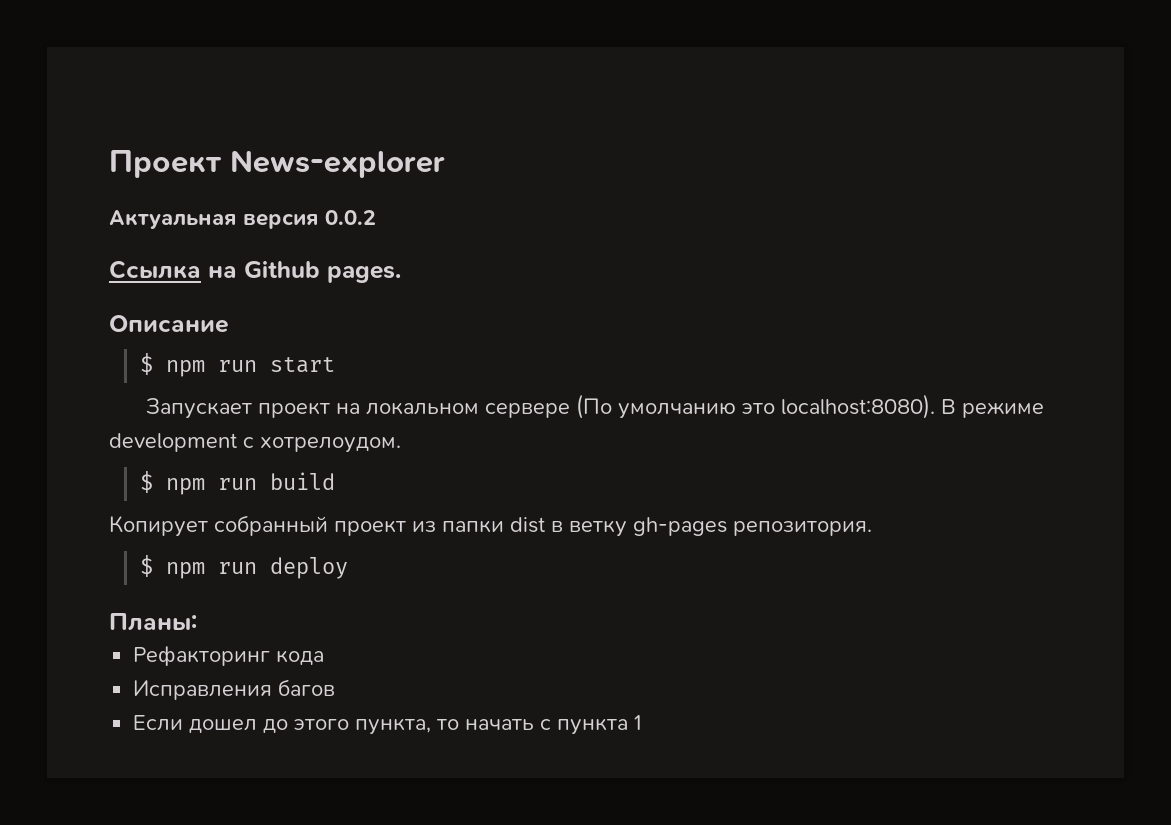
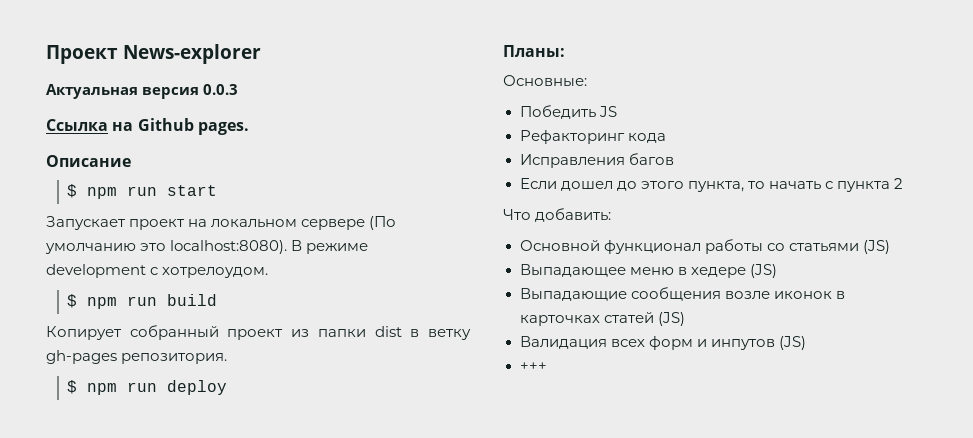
[325,210,376,225] 0.0.2 -> [203,84,239,95] 0.0.3
(197, 622) none -> [503,75,587,87] [519,105,617,119] // Основные: // Победить JS
[634,715,642,730] 1 -> [893,178,903,189] [503,208,612,222] [519,239,890,254] [519,264,777,278] [519,287,845,301] [519,312,685,326] [519,336,806,350] [519,362,547,371] 2 // Что добавить: // Основной функционал работы со статьями (JS) // Выпадающее меню в хедере (JS) // Выпадающие сообщения возле иконок в карточках статей (JS) // Валидация всех форм и инпутов (JS) // +++

